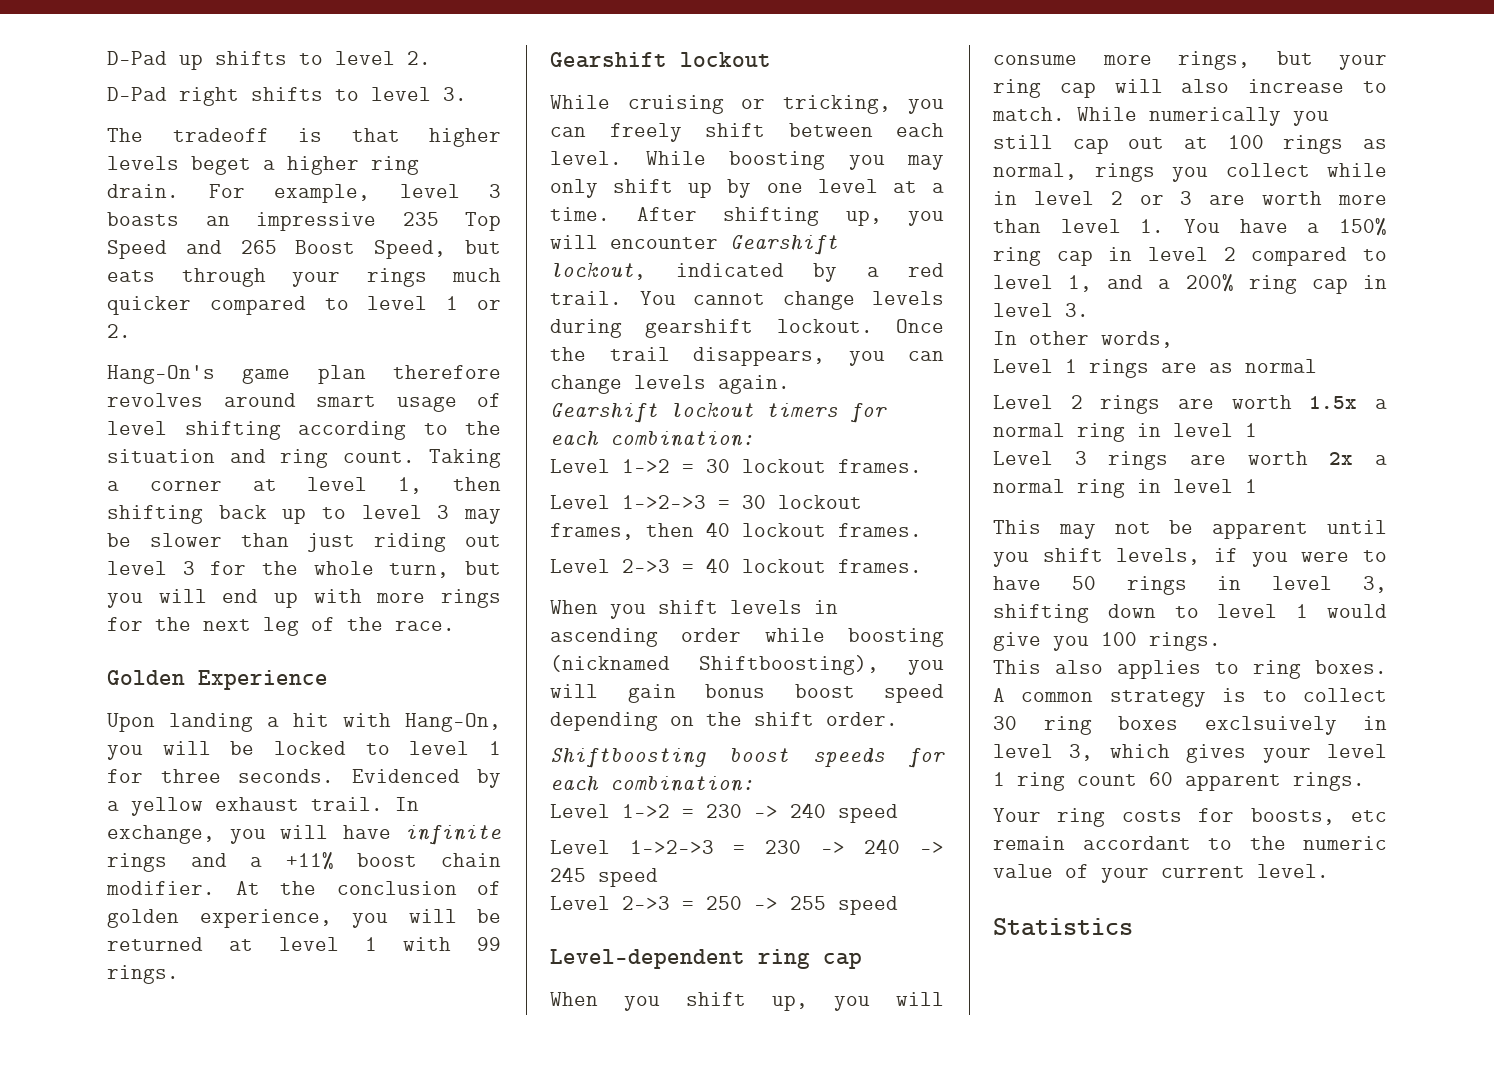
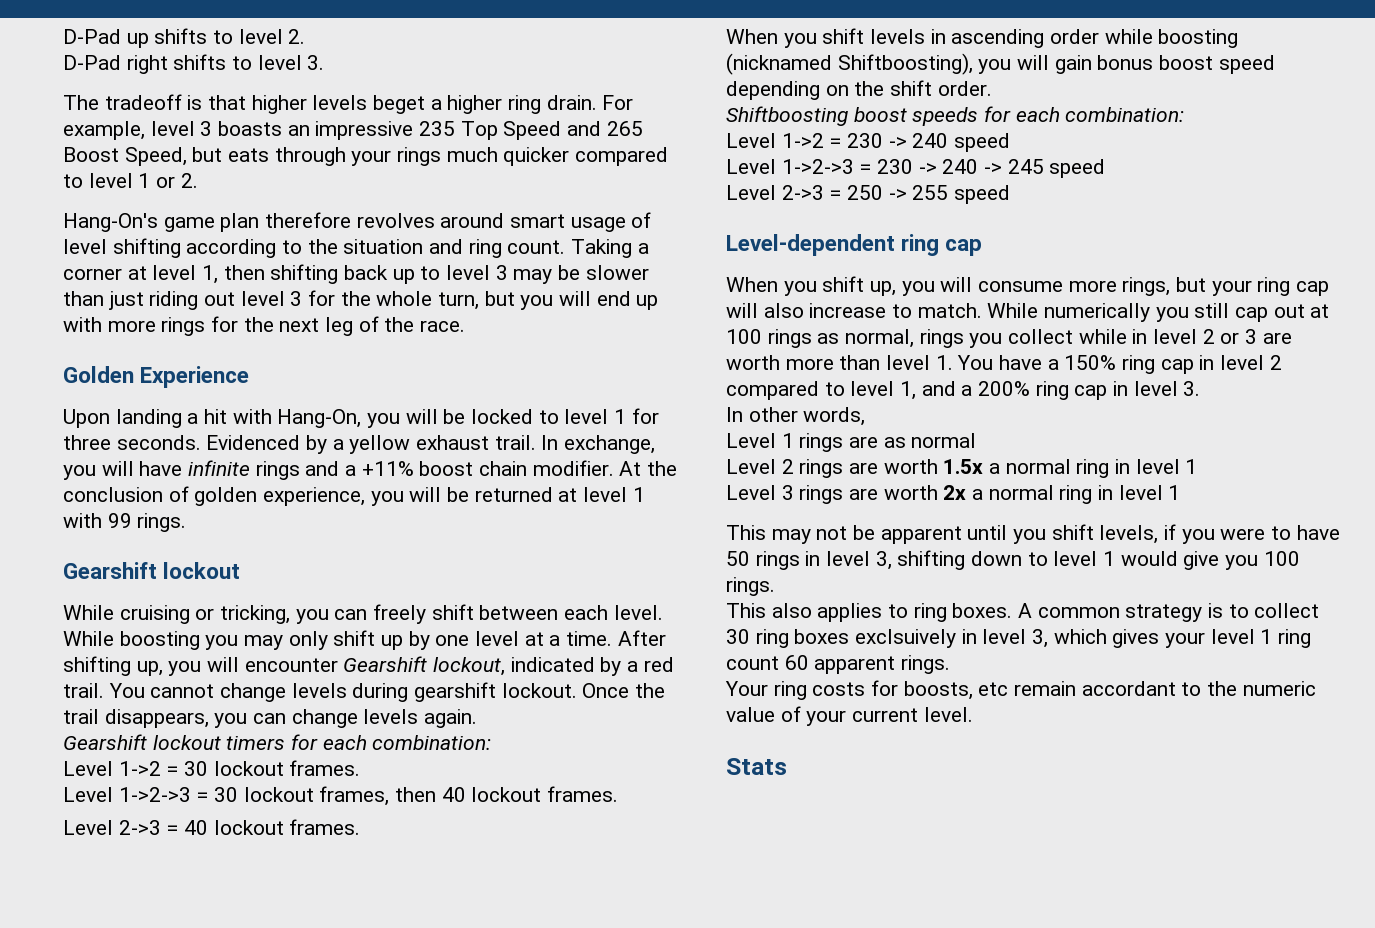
[993,918,1133,936] Statistics -> [726,758,787,775] Stats

